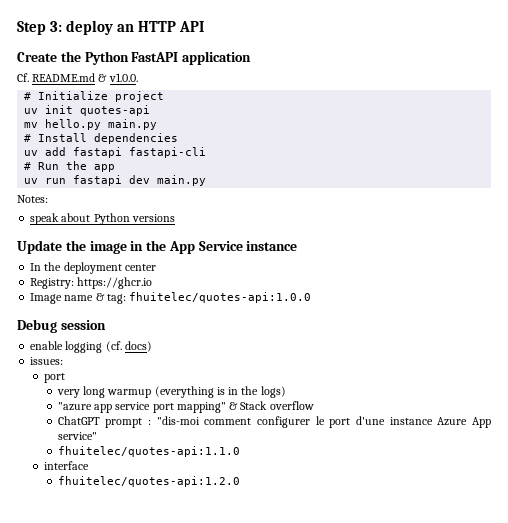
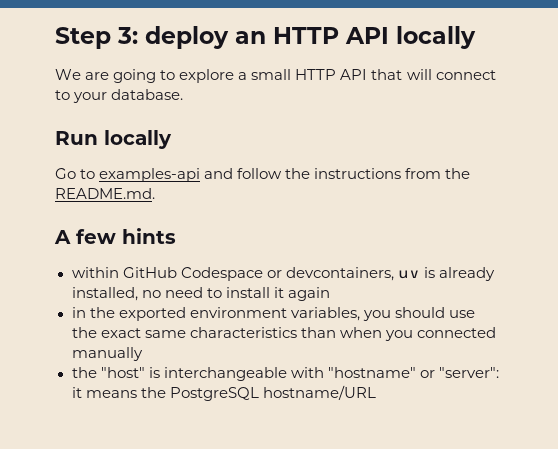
[17,51,252,65] [17,73,138,82] [24,91,165,102] [24,105,151,116] [24,119,158,130] [24,133,179,144] [24,147,207,158] [24,161,116,172] [24,175,207,186] [17,195,48,203] [30,213,175,225] [17,240,298,254] [30,262,156,274] [30,277,153,289] [30,292,312,304] [17,319,106,333] [30,341,152,353] [30,357,64,365] [44,373,66,383] [56,386,286,398] [57,401,314,413] [57,416,491,428] [57,432,97,440] [57,446,240,457] [44,461,90,470] [57,476,240,487] // Create the Python FastAPI application // Cf. README.md & v1.0.0. // # Initialize project // uv init quotes-api // mv hello.py main.py // # Install dependencies // uv add fastapi fastapi-cli // # Run the app // uv run fastapi dev main.py // Notes: // speak about Python versions // Update the image in the App Service instance // In the deployment center // Registry: https://ghcr.io // Image name & tag: fhuitelec/quotes-api:1.0.0 // Debug session // enable logging (cf. docs) // issues: // port // very long warmup (everything is in the logs) // "azure app service port mapping" & Stack overflow // ChatGPT prompt : "dis-moi comment configurer le port d'une instance Azure App service" // fhuitelec/quotes-api:1.1.0 // interface // fhuitelec/quotes-api:1.2.0 -> [396,26,476,49] [55,69,496,83] [55,89,184,103] [55,130,172,149] [55,168,471,182] [55,188,155,199] [54,228,176,244] [71,267,495,281] [71,287,330,301] [71,307,475,321] [71,327,496,341] [71,347,143,361] [71,367,499,381] [71,385,376,401] locally // We are going to explore a small HTTP API that will connect to your database. // Run locally // Go to examples-api and follow the instructions from the README.md. // A few hints // within GitHub Codespace or devcontainers, uv is already installed, no need to install it again // in the exported environment variables, you should use the exact same characteristics than when you connected manually // the "host" is interchangeable with "hostname" or "server": it means the PostgreSQL hostname/URL

